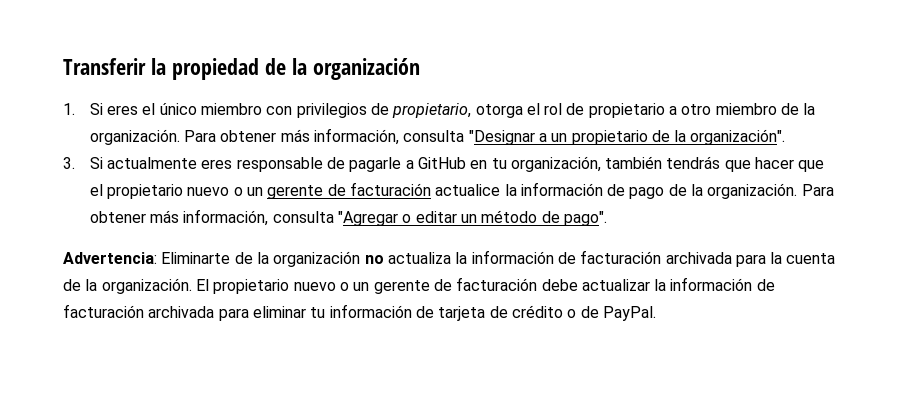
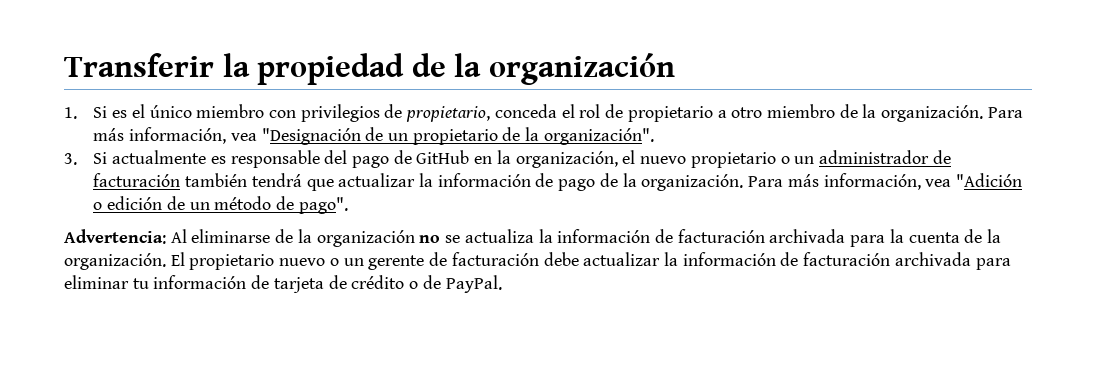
[106,105,138,115] eres -> [112,110,128,118] es
[475,104,523,118] otorga -> [494,104,557,118] conceda
[220,128,547,145] obtener más información, consulta "Designar a -> [93,127,384,145] más información, vea "Designación de
[201,156,825,172] [89,182,501,199] eres responsable de pagarle a GitHub en tu organización, también tendrás que hacer que el propietario nuevo o un gerente de facturación actualice -> [210,150,951,168] [93,173,416,191] es responsable del pago de GitHub en la organización, el nuevo propietario o un administrador de facturación también tendrá que actualizar
[89,209,457,226] obtener más información, consulta "Agregar o editar -> [787,173,1022,190] [93,196,185,210] más información, vea "Adición o edición de
[161,252,231,264] Eliminarte -> [170,229,271,243] Al eliminarse
(384, 259) none -> [445,235,461,243] se

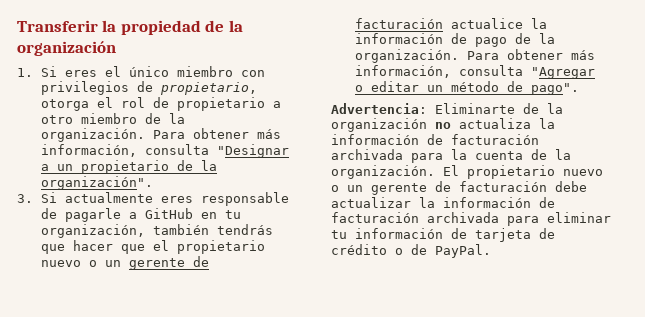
[112,110,128,118] es -> [65,70,98,77] eres
[494,104,557,118] conceda -> [41,99,90,111] otorga
[93,127,384,145] más información, vea "Designación de -> [193,128,282,139] [41,144,290,158] [41,164,50,171] obtener más información, consulta "Designar a
[210,150,951,168] [93,173,416,191] es responsable del pago de GitHub en la organización, el nuevo propietario o un administrador de facturación también tendrá que actualizar -> [161,192,290,206] [41,208,242,222] [41,224,274,238] [41,240,266,254] [41,256,210,270] [355,18,524,29] eres responsable de pagarle a GitHub en tu organización, también tendrás que hacer que el propietario nuevo o un gerente de facturación actualice
[787,173,1022,190] [93,196,185,210] más información, vea "Adición o edición de -> [507,49,596,60] [355,65,596,79] [355,81,420,92] obtener más información, consulta "Agregar o editar
[170,229,271,243] Al eliminarse -> [435,103,515,114] Eliminarte
[445,235,461,243] se -> (451, 125) none

